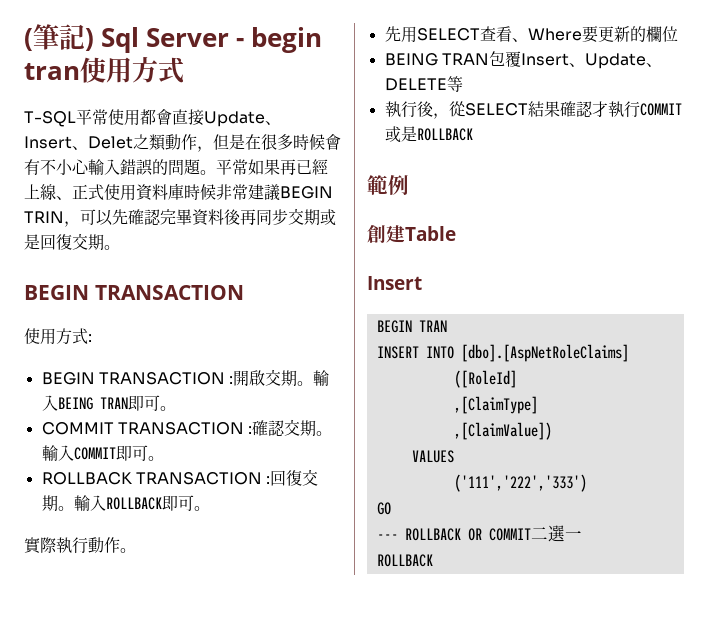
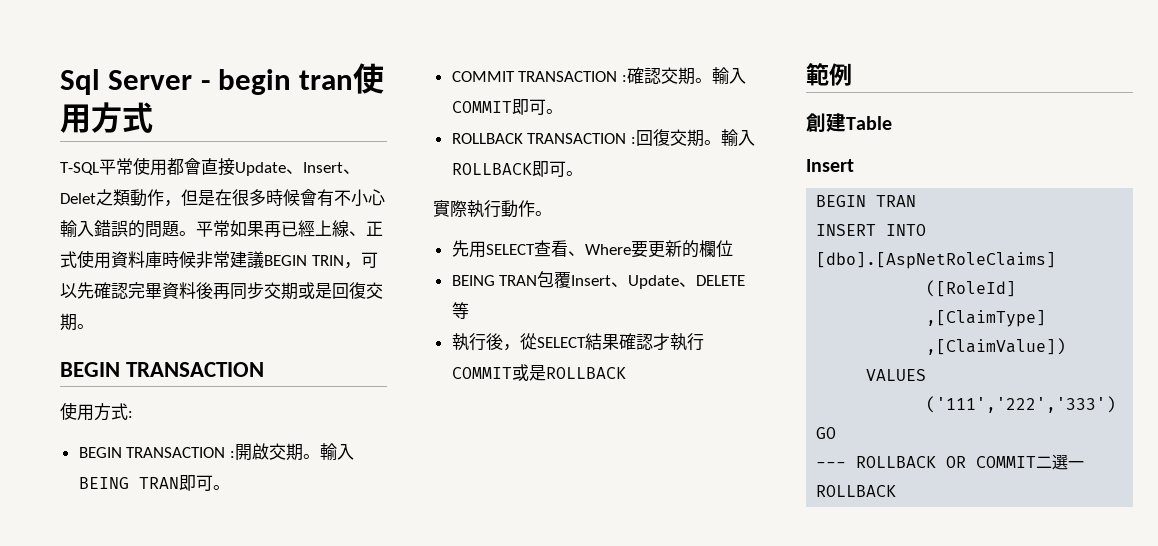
[24,24,94,51] (筆記) -> (60, 82) none

